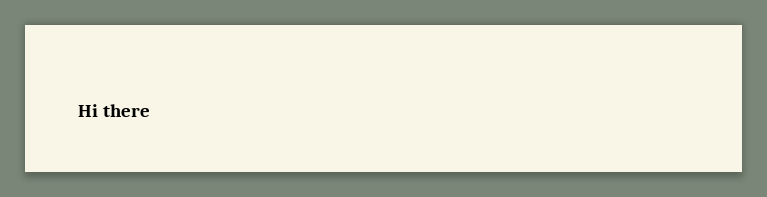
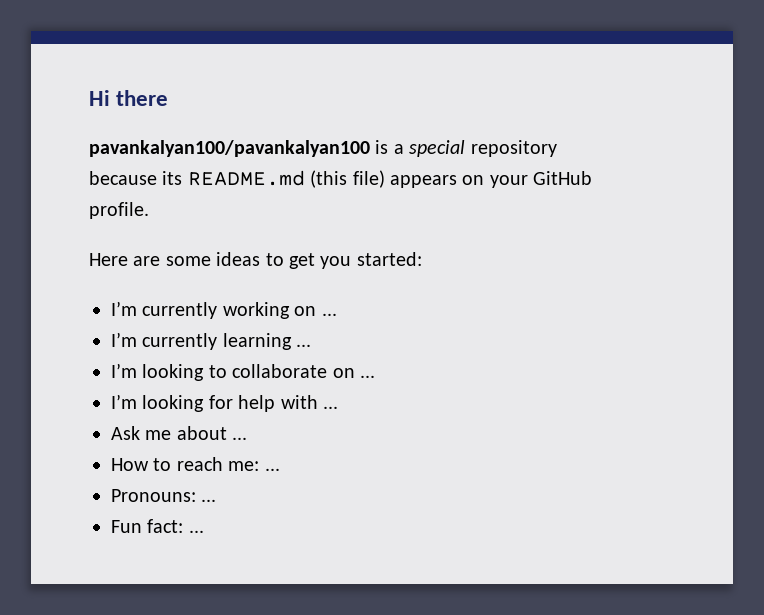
(151, 110) none -> [89,140,557,157] [89,170,593,188] [89,202,149,219] [89,252,422,269] [111,301,337,319] [111,332,312,350] [111,363,375,381] [111,394,338,412] [111,426,248,440] [111,457,280,471] [111,489,217,502] [111,519,204,533] // pavankalyan100/pavankalyan100 is a special repository because its README.md (this file) appears on your GitHub profile. // Here are some ideas to get you started: // I’m currently working on ... // I’m currently learning ... // I’m looking to collaborate on ... // I’m looking for help with ... // Ask me about ... // How to reach me: ... // Pronouns: ... // Fun fact: ...

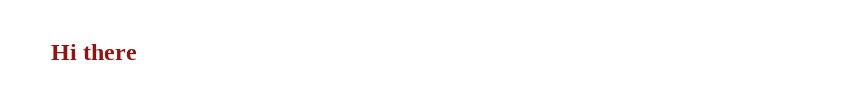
[89,140,557,157] [89,170,593,188] [89,202,149,219] [89,252,422,269] [111,301,337,319] [111,332,312,350] [111,363,375,381] [111,394,338,412] [111,426,248,440] [111,457,280,471] [111,489,217,502] [111,519,204,533] // pavankalyan100/pavankalyan100 is a special repository because its README.md (this file) appears on your GitHub profile. // Here are some ideas to get you started: // I’m currently working on ... // I’m currently learning ... // I’m looking to collaborate on ... // I’m looking for help with ... // Ask me about ... // How to reach me: ... // Pronouns: ... // Fun fact: ... -> (138, 52) none

